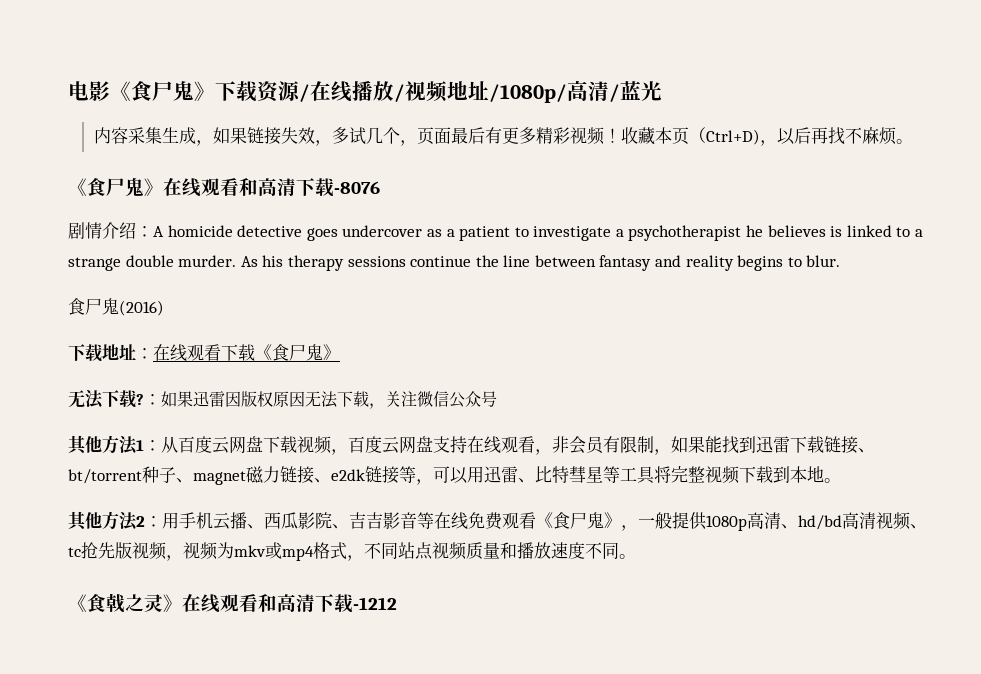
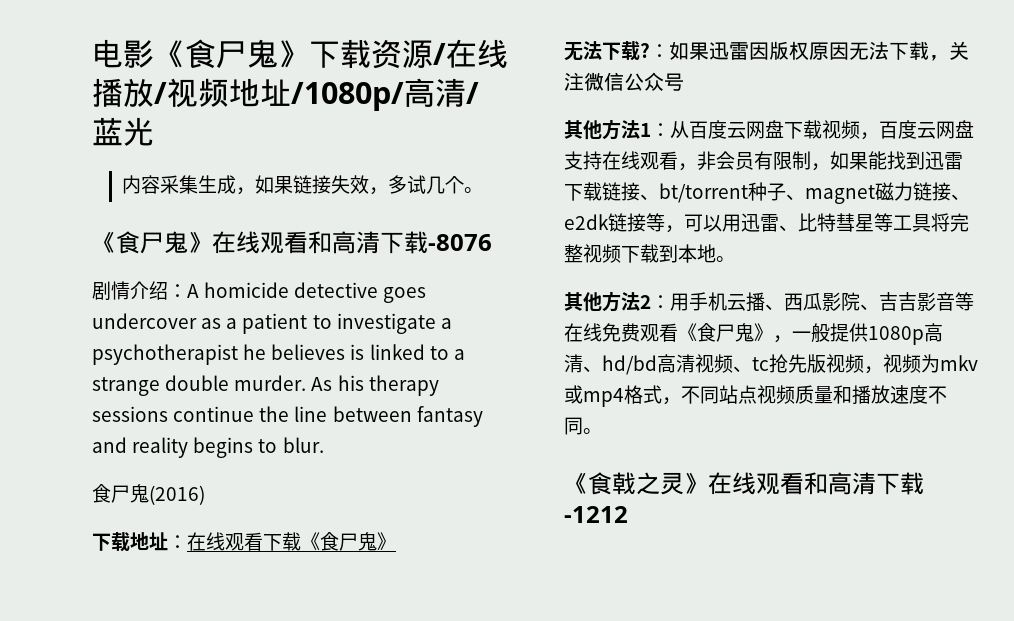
[399,127,896,146] ，页面最后有更多精彩视频！收藏本页（Ctrl+D)，以后再找不麻烦 -> (464, 185) none

